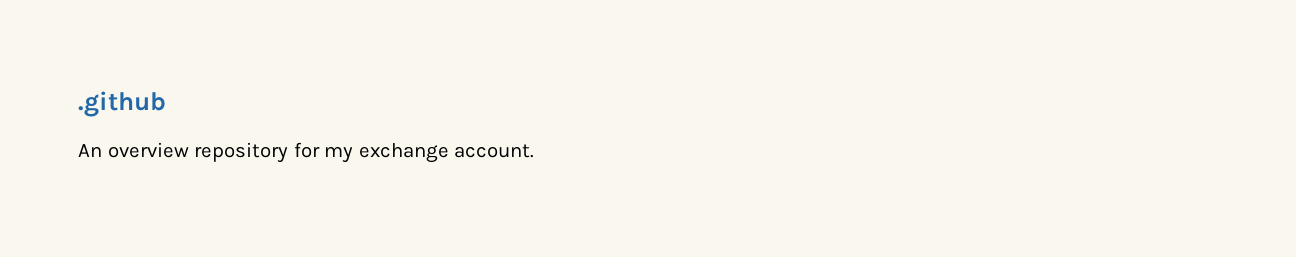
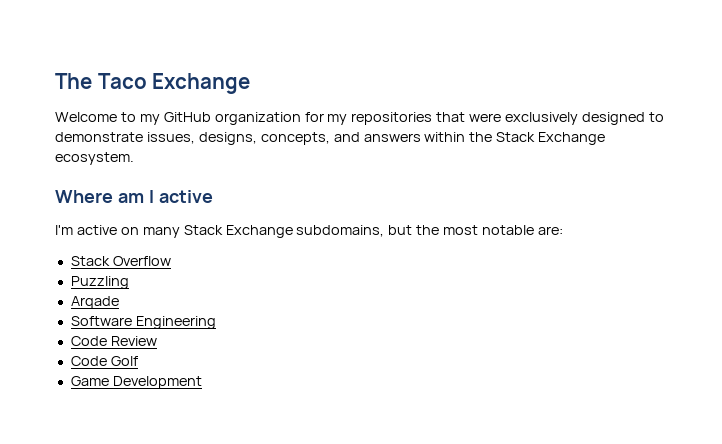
[78,91,166,117] [78,142,535,163] .github // An overview repository for my exchange account. -> [55,73,251,94] [55,112,664,125] [55,132,606,145] [55,152,134,165] [55,190,213,203] [55,225,564,238] [70,256,171,266] [70,276,129,289] [70,296,119,309] [70,316,216,329] [70,336,157,346] [70,356,138,366] [70,376,202,389] The Taco Exchange // Welcome to my GitHub organization for my repositories that were exclusively designed to demonstrate issues, designs, concepts, and answers within the Stack Exchange ecosystem. // Where am I active // I'm active on many Stack Exchange subdomains, but the most notable are: // Stack Overflow // Puzzling // Arqade // Software Engineering // Code Review // Code Golf // Game Development

